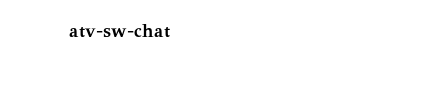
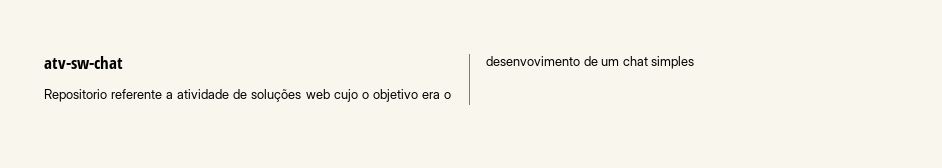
(170, 31) none -> [44,89,451,102] [486,56,695,69] // Repositorio referente a atividade de soluções web cujo o objetivo era o desenvovimento de um chat simples

